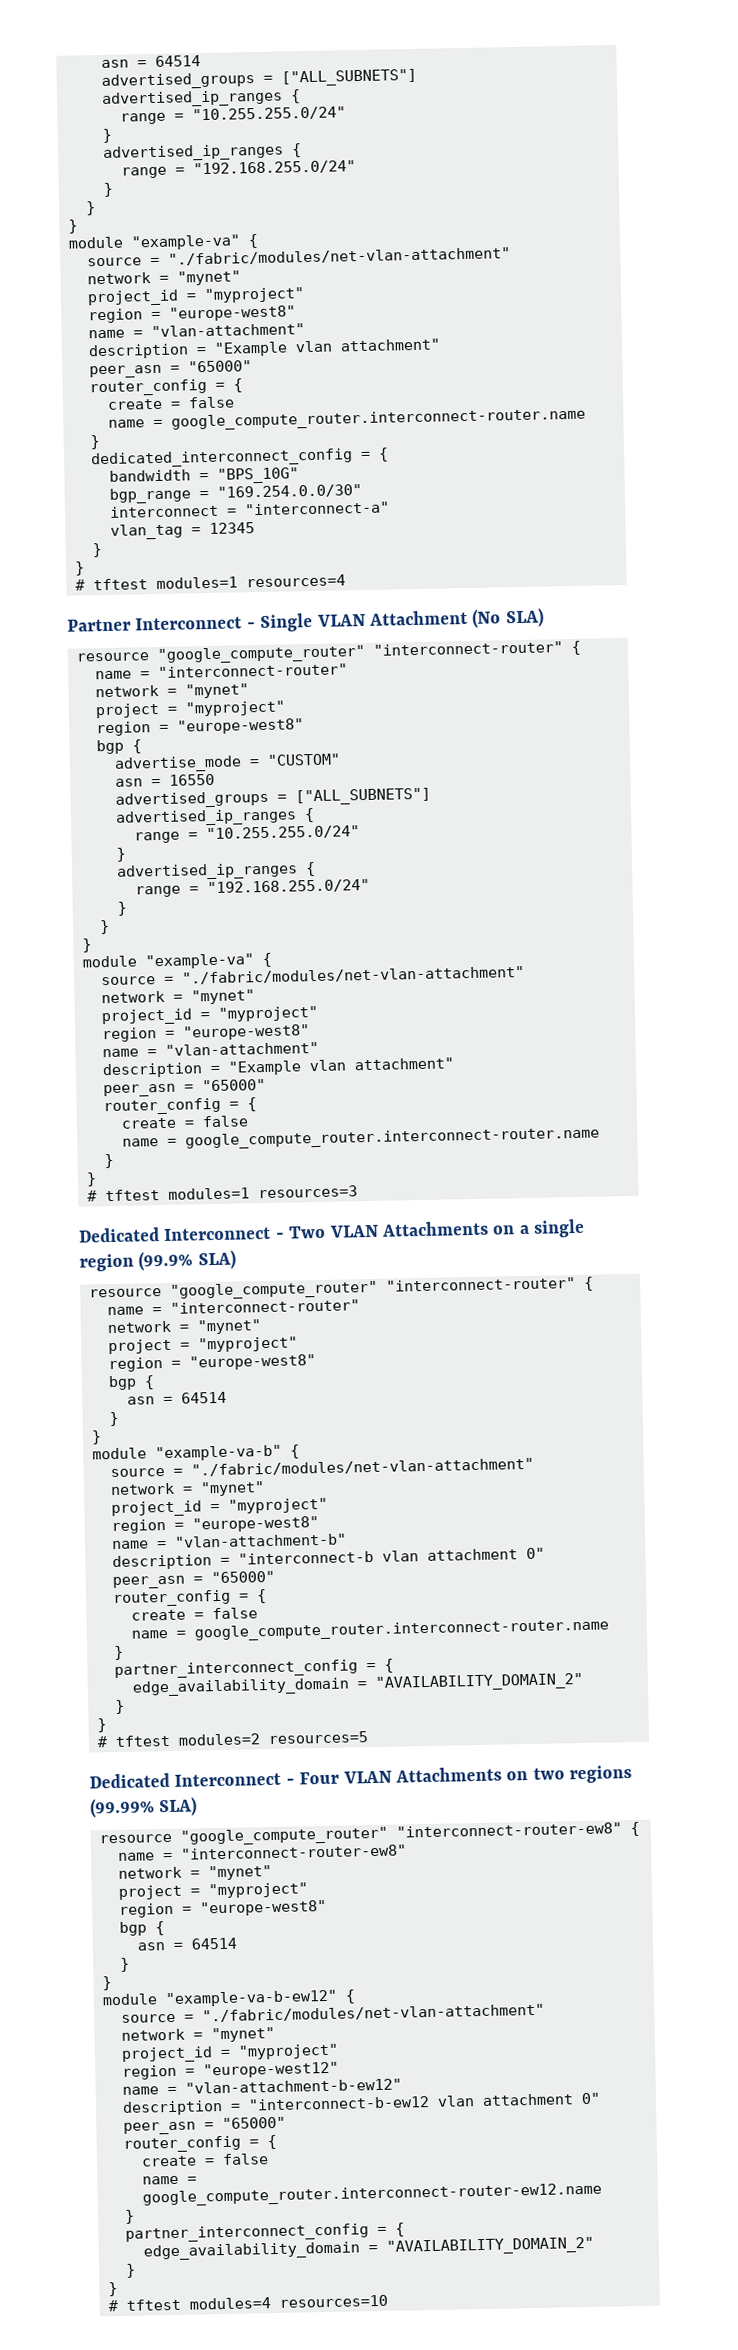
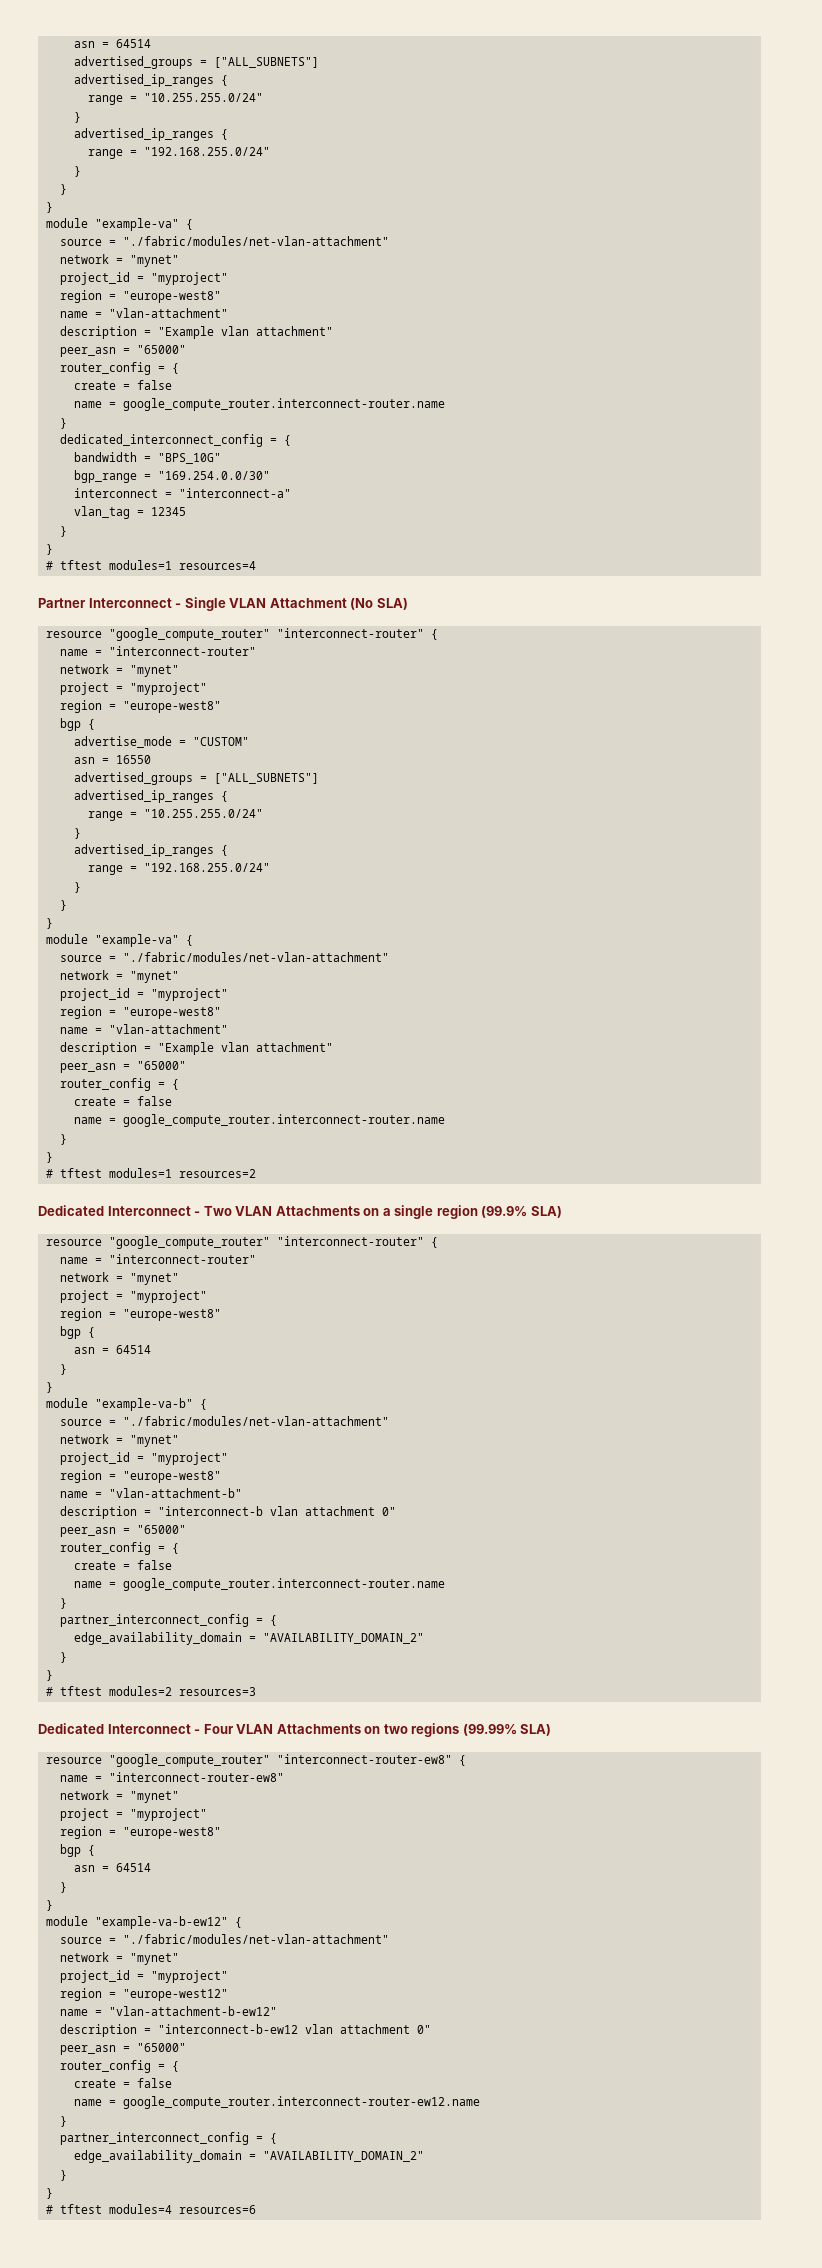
[257,1185,358,1199] resources=3 -> [178,1169,256,1178] resources=2
[267,1731,368,1745] resources=5 -> [178,1687,256,1696] resources=3
[278,2294,388,2308] resources=10 -> [178,2205,256,2214] resources=6

